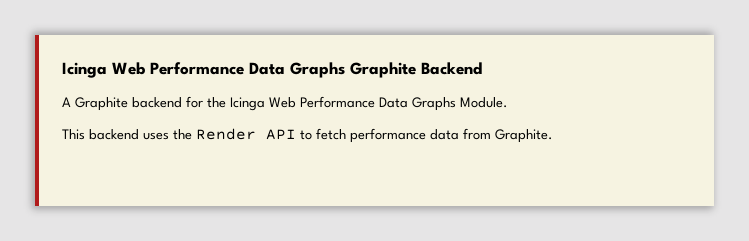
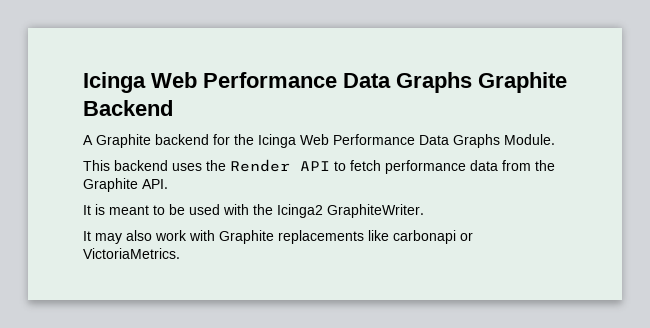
[495,129,553,143] Graphite. -> [535,160,555,171] [83,178,168,192] [83,204,424,218] [83,230,473,244] [83,248,180,259] the Graphite API. // It is meant to be used with the Icinga2 GraphiteWriter. // It may also work with Graphite replacements like carbonapi or VictoriaMetrics.

